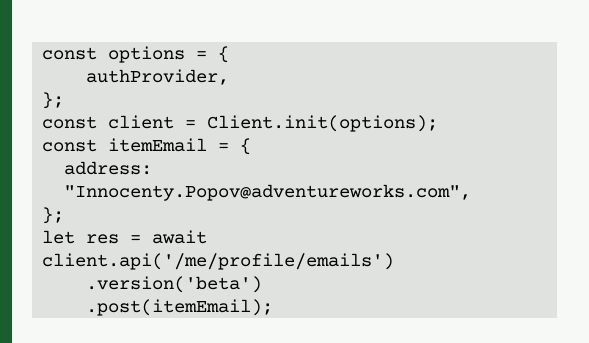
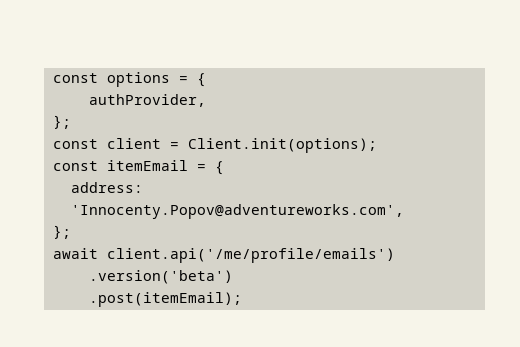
[63,184,471,201] [41,207,64,224] [41,230,141,244] "Innocenty.Popov@adventureworks.com", // }; // let res = -> [71,204,404,219] [53,225,71,239] 'Innocenty.Popov@adventureworks.com', // }; //

